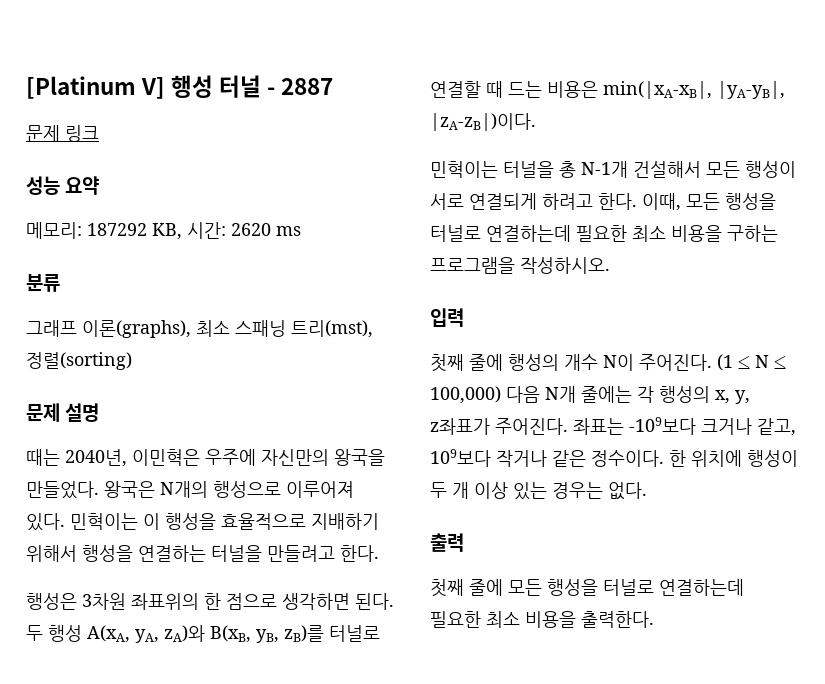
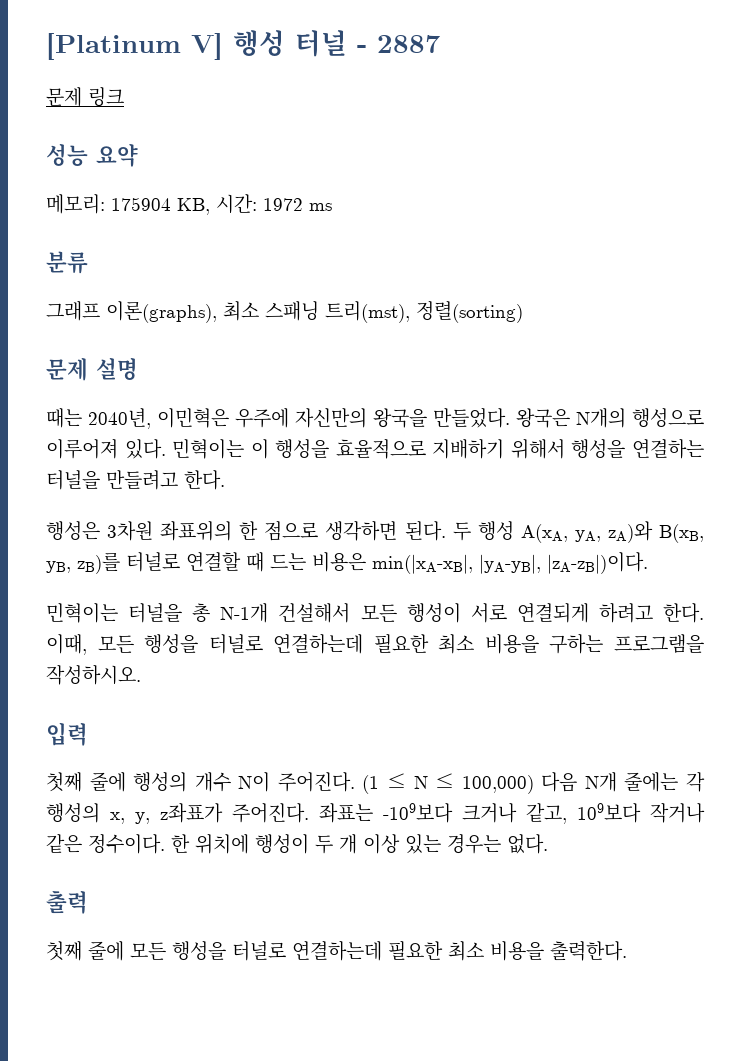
[87,223,147,236] 187292 -> [111,197,171,211] 175904
[231,223,271,236] 2620 -> [263,198,303,211] 1972

